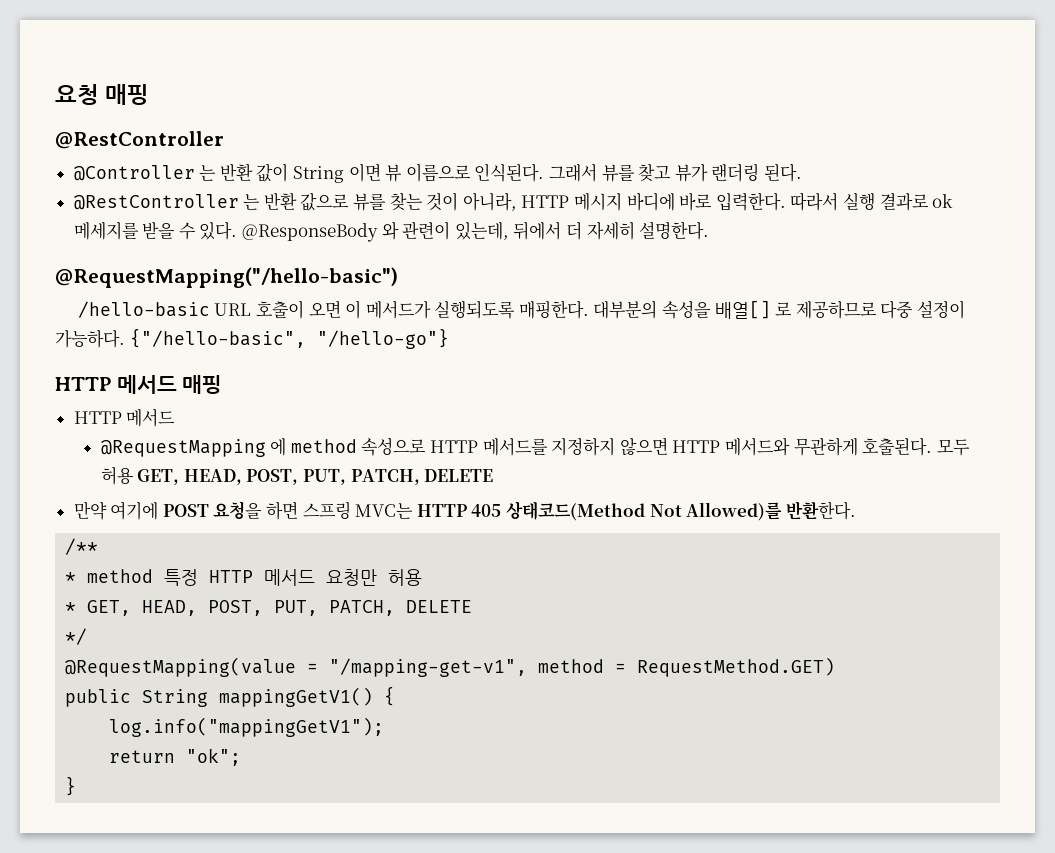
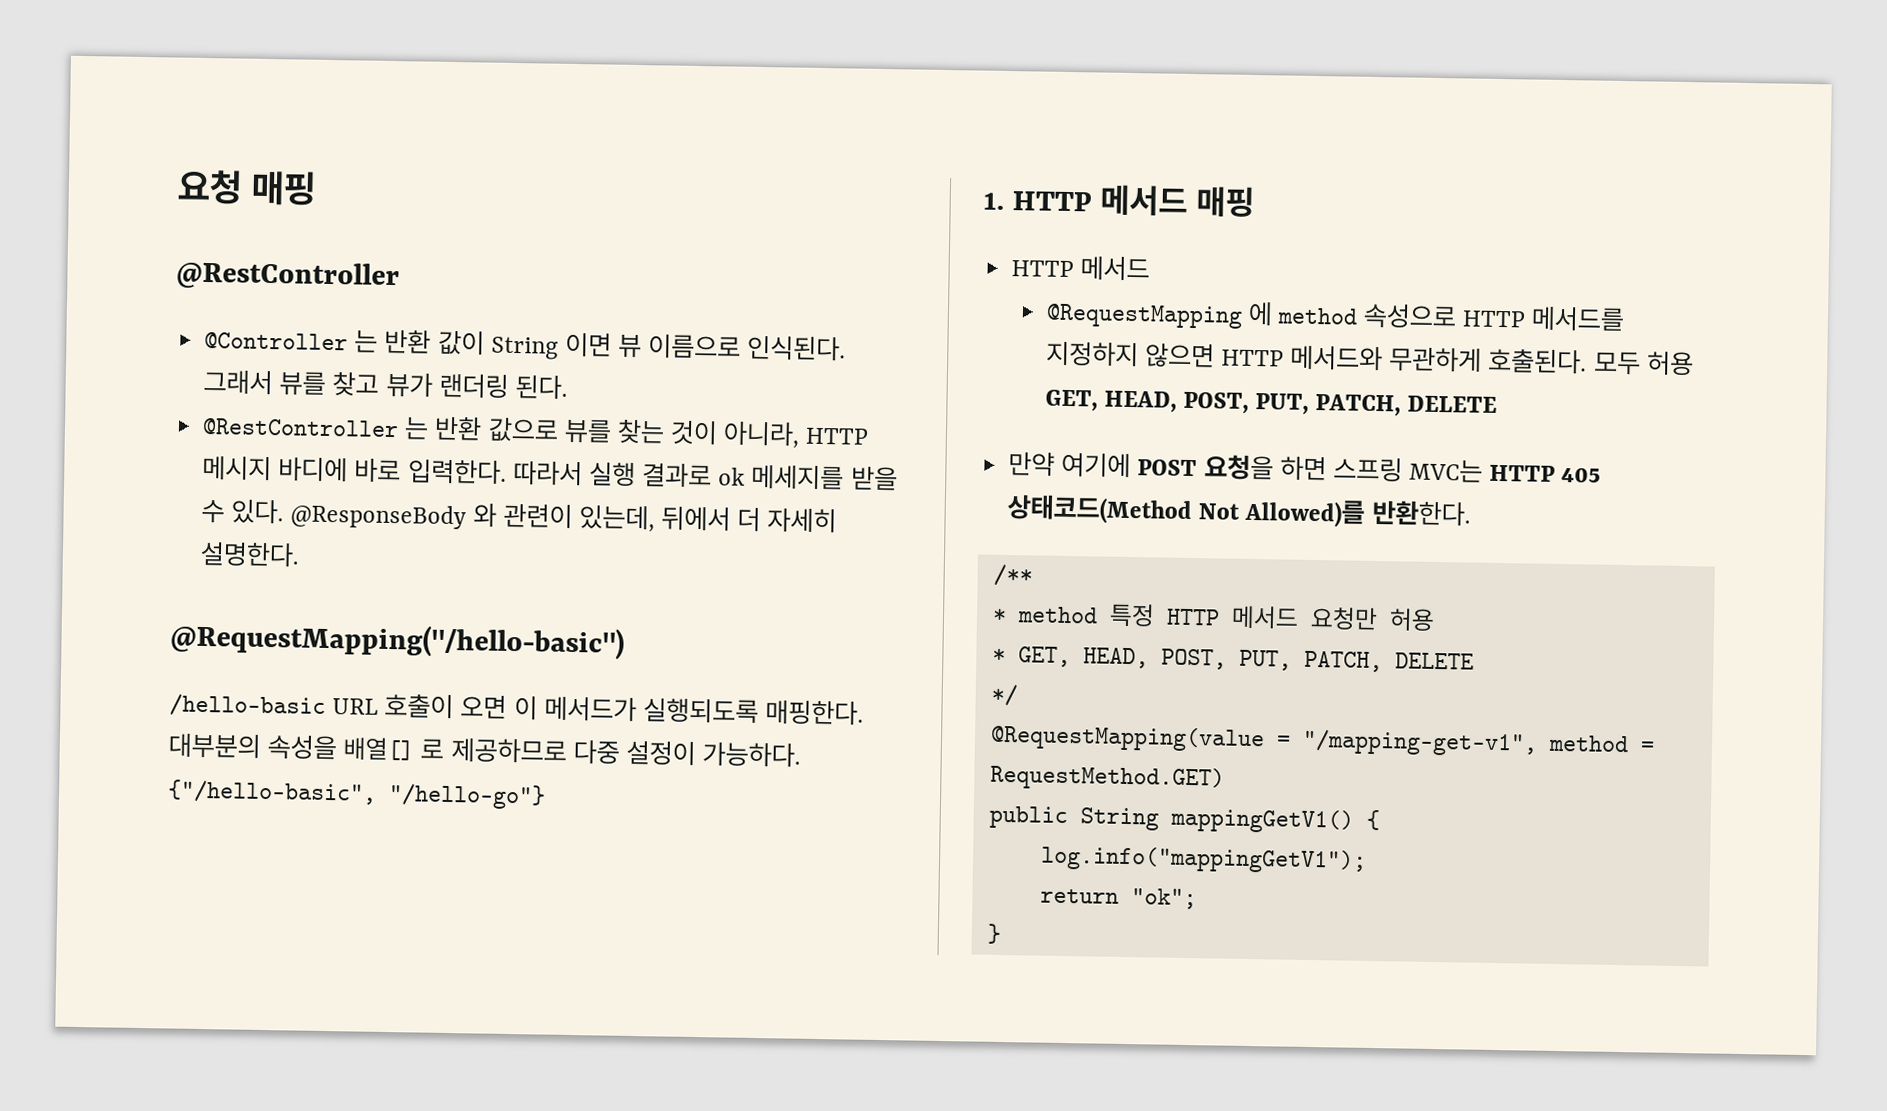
(449, 338) none -> [983,192,1004,210] 1.

